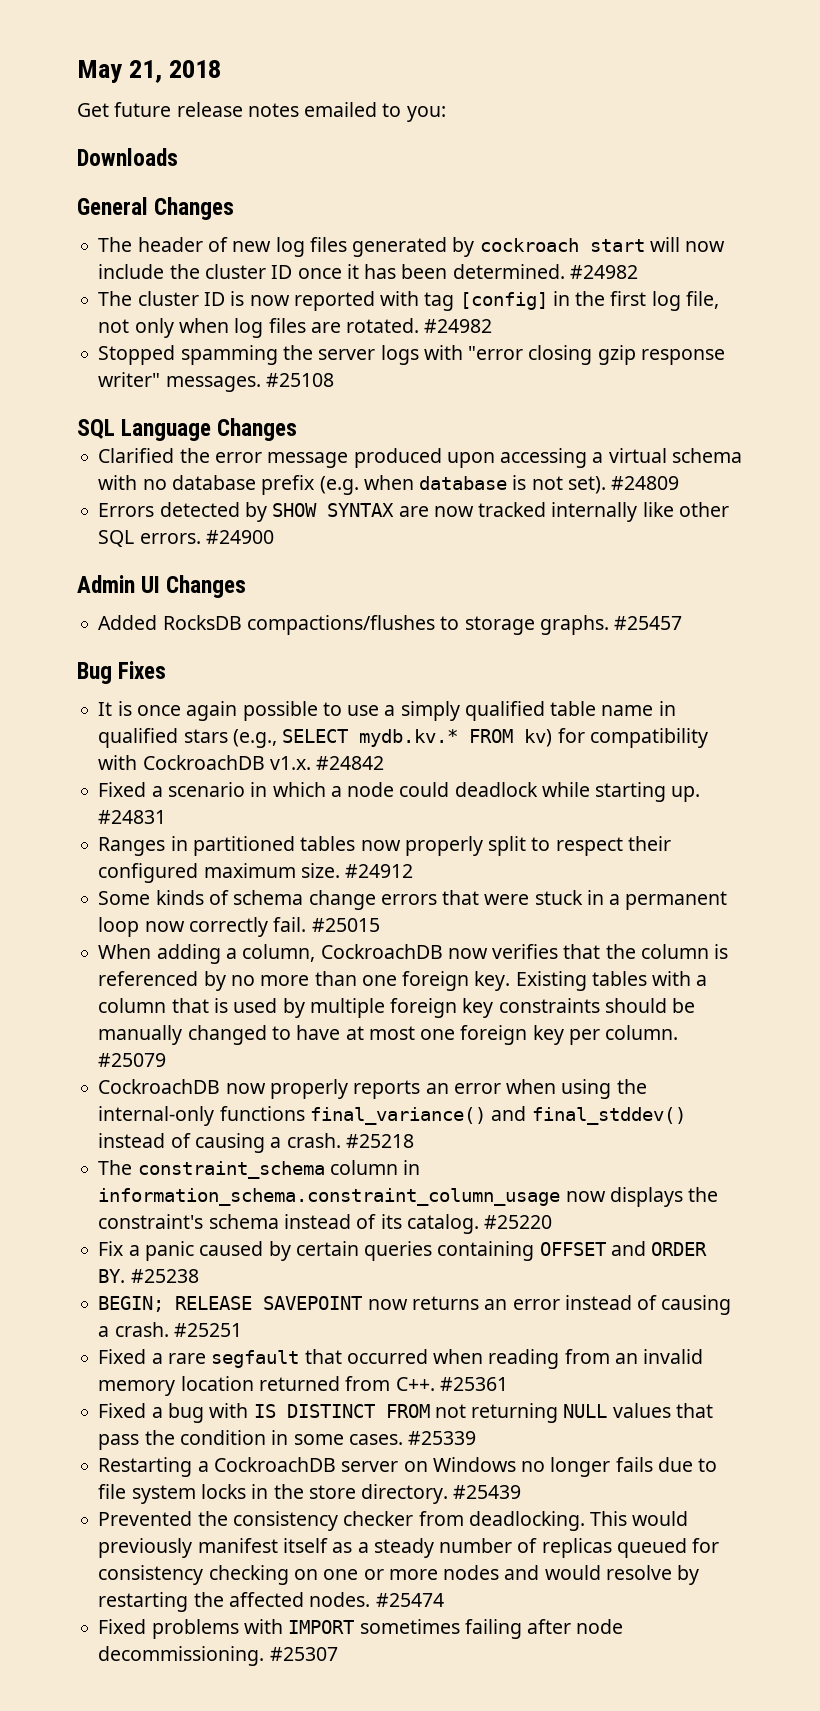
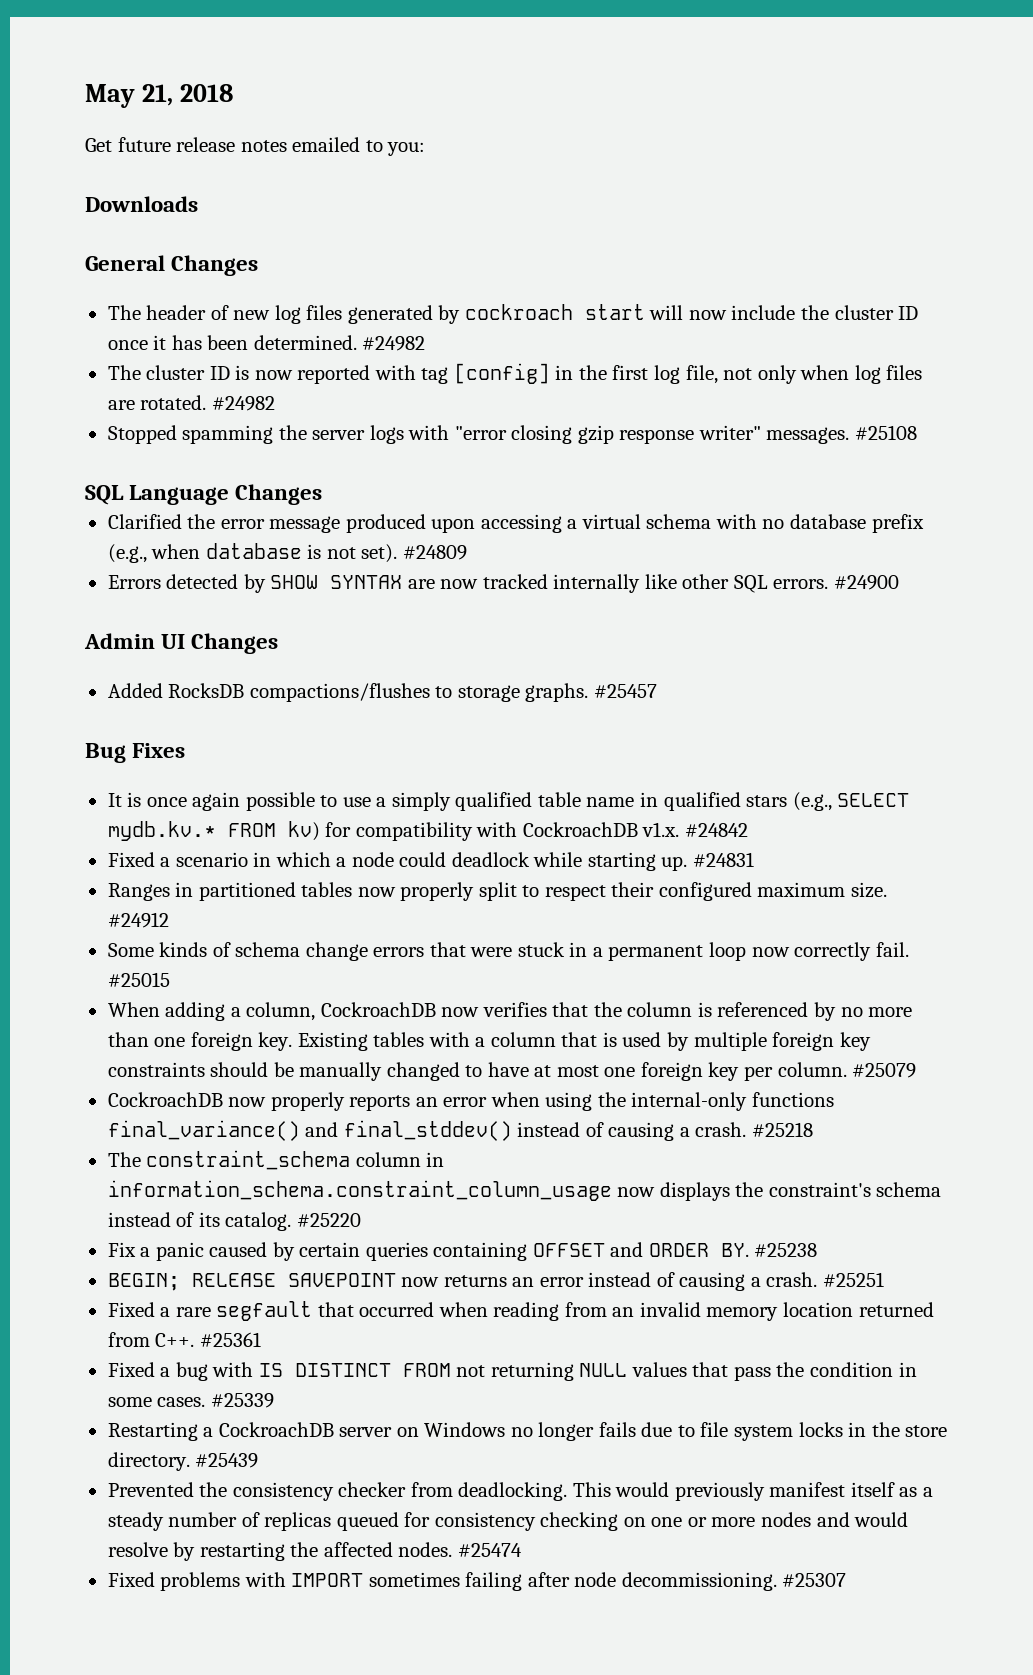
[319,476,359,495] (e.g. -> [107,544,147,563] (e.g.,

